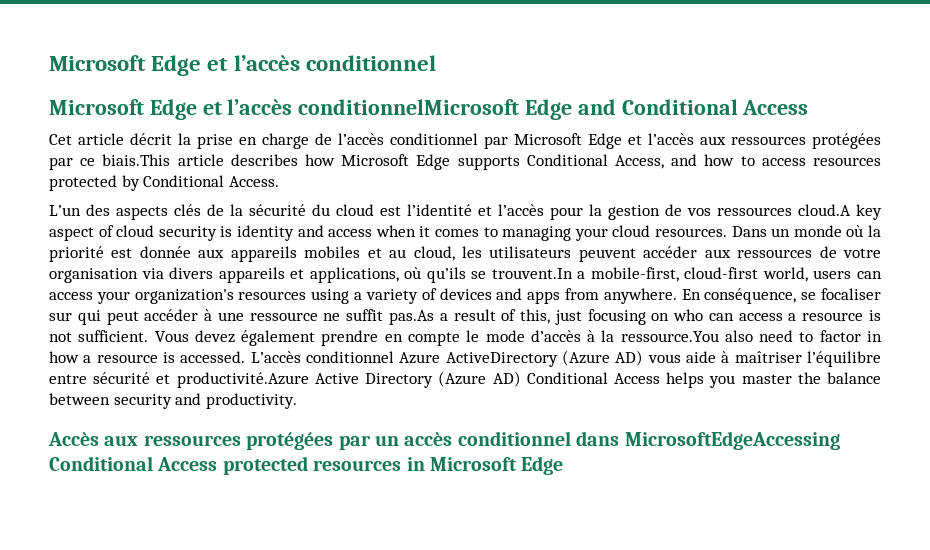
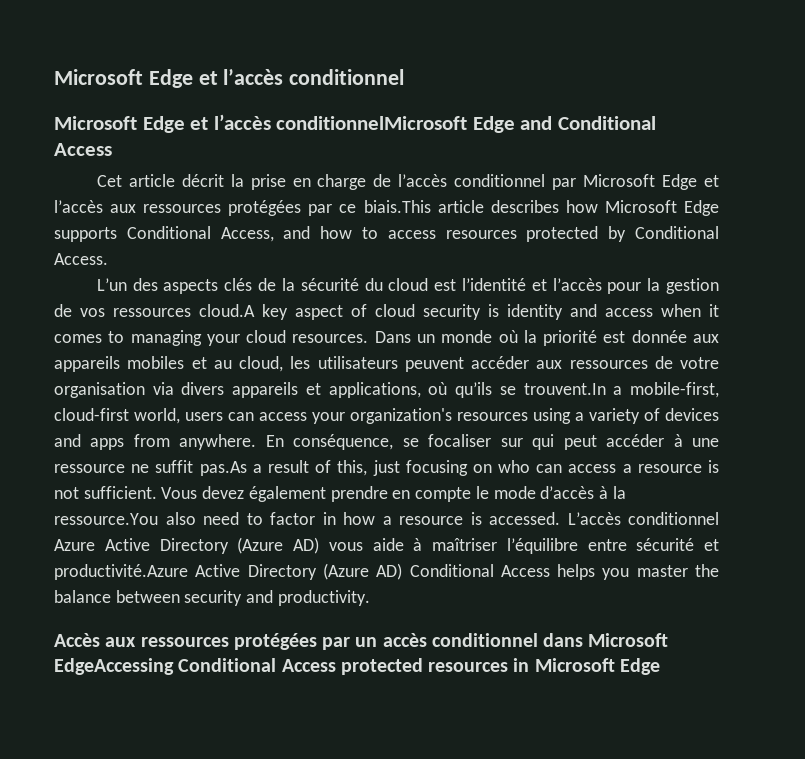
[445,352,558,367] ActiveDirectory -> [104,538,229,554] Active Directory
[624,431,840,450] MicrosoftEdgeAccessing -> [588,633,669,647] [54,658,174,675] Microsoft EdgeAccessing

